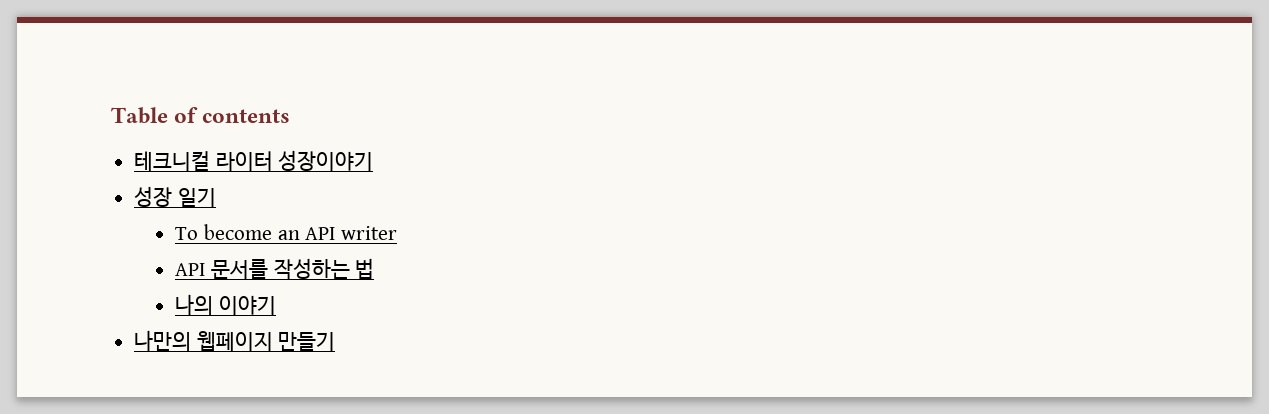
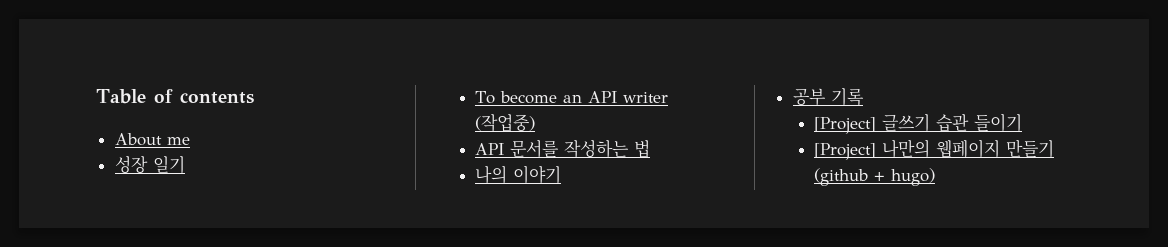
[134,150,374,171] 테크니컬 라이터 성장이야기 -> [114,133,190,146] About me
(397, 233) none -> [475,114,536,132] (작업중)
[134,330,336,351] 나만의 웹페이지 만들기 -> [792,88,864,106] [814,113,1023,134] [814,139,1055,160] [814,168,936,186] 공부 기록 // [Project] 글쓰기 습관 들이기 // [Project] 나만의 웹페이지 만들기 (github + hugo)

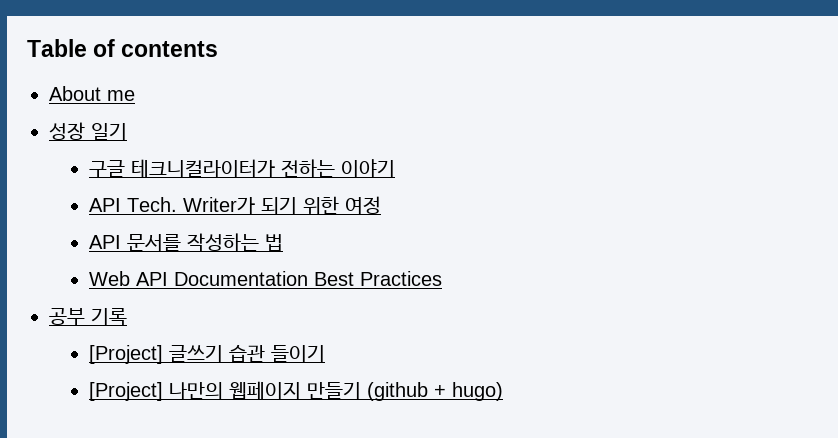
[475,91,669,104] [475,114,536,132] To become an API writer (작업중) -> [88,159,395,178] [88,196,381,215] 구글 테크니컬라이터가 전하는 이야기 // API Tech. Writer가 되기 위한 여정
[475,165,562,184] 나의 이야기 -> [88,271,442,286] Web API Documentation Best Practices

